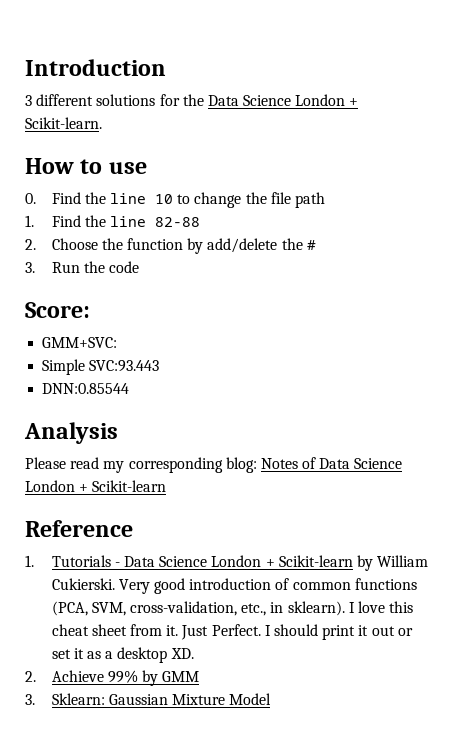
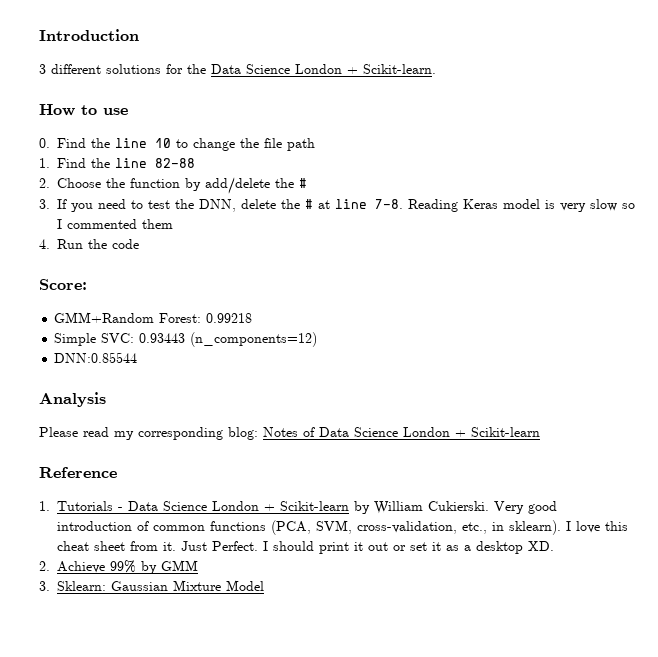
[51,261,140,273] [25,302,90,318] [42,337,118,348] [42,359,160,375] Run the code // Score: // GMM+SVC: // Simple SVC:93.443 -> [57,199,636,212] [57,219,174,229] [39,239,140,249] [39,279,87,290] [54,312,253,323] [54,332,318,347] If you need to test the DNN, delete the # at line 7-8. Reading Keras model is very slow so I commented them // 4. Run the code // Score: // GMM+Random Forest: 0.99218 // Simple SVC: 0.93443 (n_components=12)

